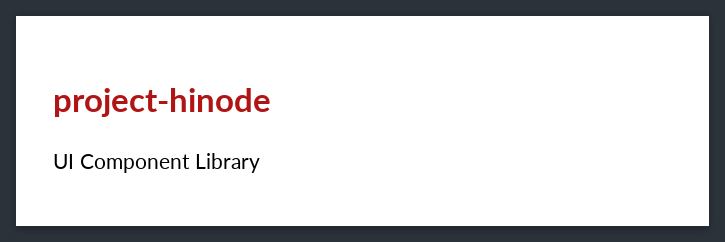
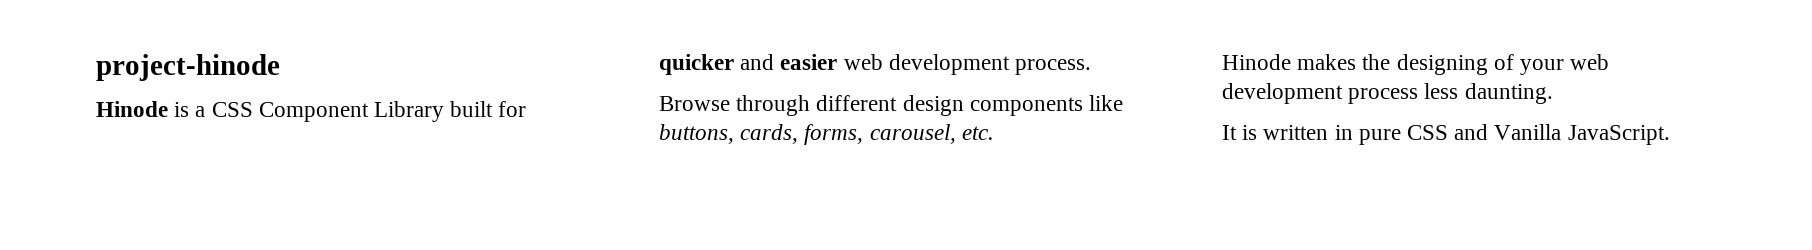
[53,153,261,173] UI Component Library -> [96,101,527,122] [659,54,1092,75] [659,95,1124,116] [659,124,994,145] [1222,54,1610,75] [1222,83,1553,104] [1222,124,1670,145] Hinode is a CSS Component Library built for quicker and easier web development process. // Browse through different design components like buttons, cards, forms, carousel, etc. // Hinode makes the designing of your web development process less daunting. // It is written in pure CSS and Vanilla JavaScript.

